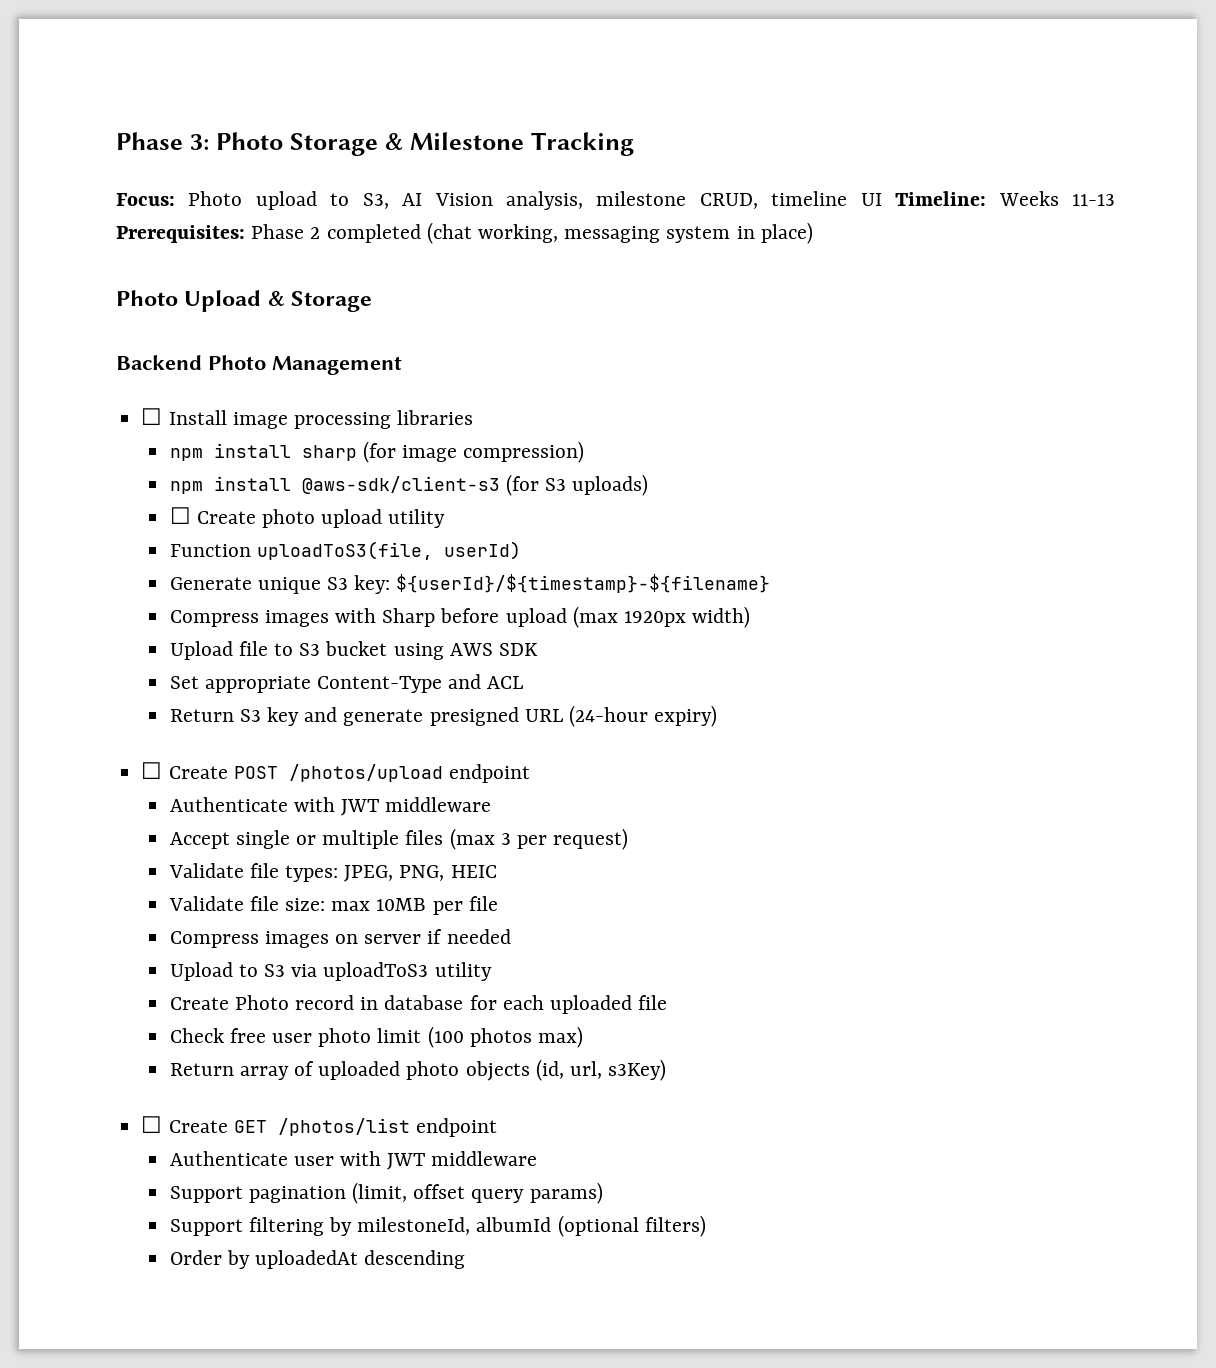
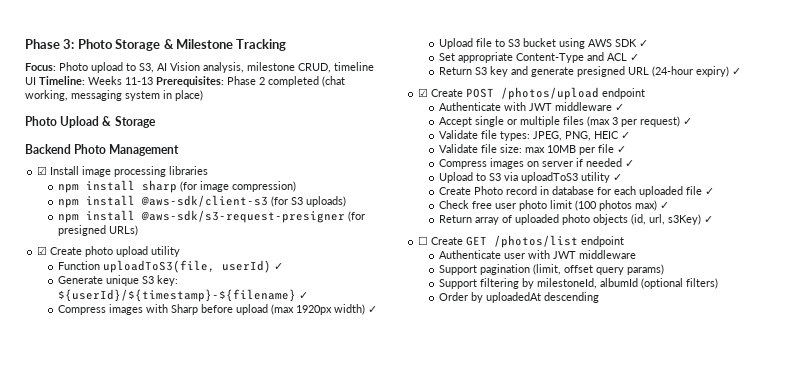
[141,408,163,425] ☐ -> [37,166,48,175] ☑
[169,507,191,524] ☐ -> [57,210,365,223] [57,225,138,236] [37,246,48,255] npm install @aws-sdk/s3-request-presigner (for presigned URLs) // ☑
(521, 550) none -> [273,263,283,270] ✓
(771, 583) none -> [298,292,308,299] ✓
(751, 617) none -> [367,306,377,313] ✓
(539, 649) none -> [638,40,648,47] ✓
(524, 682) none -> [629,54,639,61] ✓
[141,762,163,779] // ☐ -> [731,68,741,75] [418,88,429,97] ✓ // ☑
(492, 804) none -> [614,104,624,111] ✓
(629, 839) none -> [682,118,692,125] ✓
(497, 871) none -> [620,132,630,139] ✓
(498, 903) none -> [616,146,626,153] ✓
(511, 936) none -> [624,160,634,167] ✓
(492, 971) none -> [612,174,622,181] ✓
(668, 1002) none -> [704,188,714,195] ✓
(584, 1037) none -> [659,202,669,209] ✓
(667, 1070) none -> [703,216,713,223] ✓

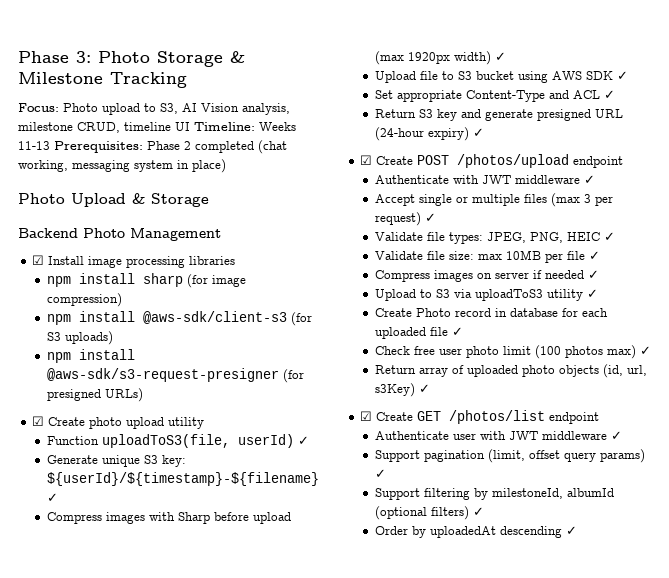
[418,236,429,245] ☐ -> [360,411,373,421] ☑
(636, 254) none -> [610,431,622,440] ✓
(664, 269) none -> [374,469,386,478] ✓
(718, 283) none -> [472,507,484,516] ✓
(599, 297) none -> [565,526,577,535] ✓

